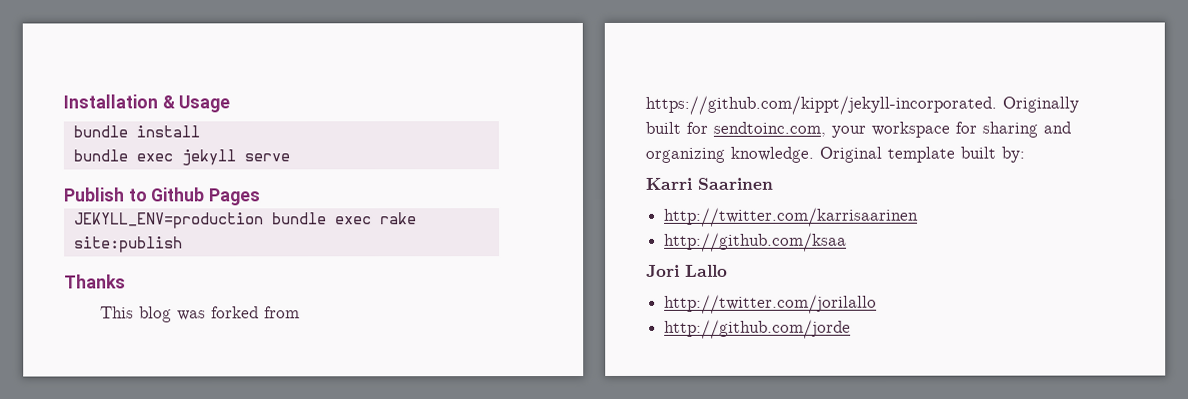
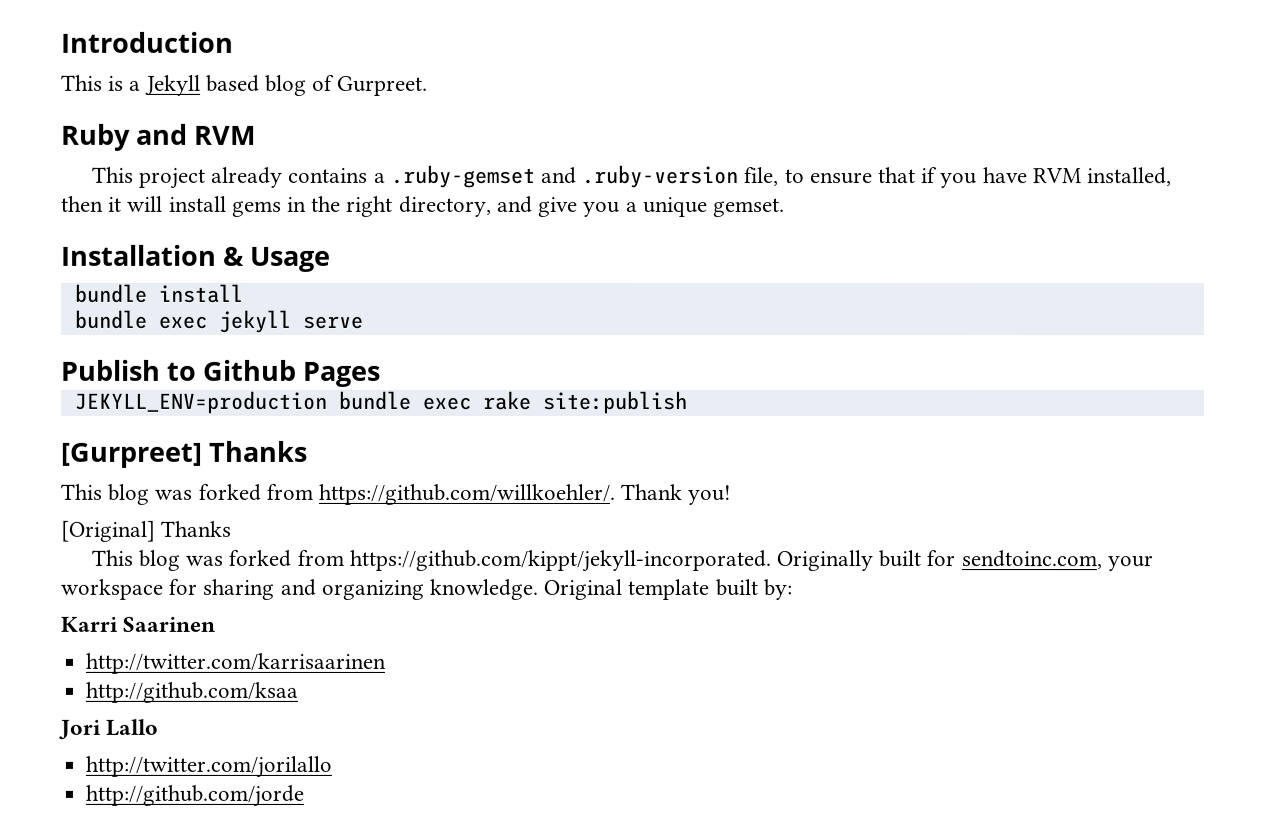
(63, 101) none -> [61,31,234,53] [61,74,429,96] [61,123,257,151] [91,164,1173,189] [61,195,785,218] Introduction // This is a Jekyll based blog of Gurpreet. // Ruby and RVM // This project already contains a .ruby-gemset and .ruby-version file, to ensure that if you have RVM installed, then it will install gems in the right directory, and give you a unique gemset. //
(183, 244) none -> [60,440,308,468] [60,483,732,506] [60,520,155,542] [Gurpreet] Thanks // This blog was forked from https://github.com/willkoehler/. Thank you! // [Original]

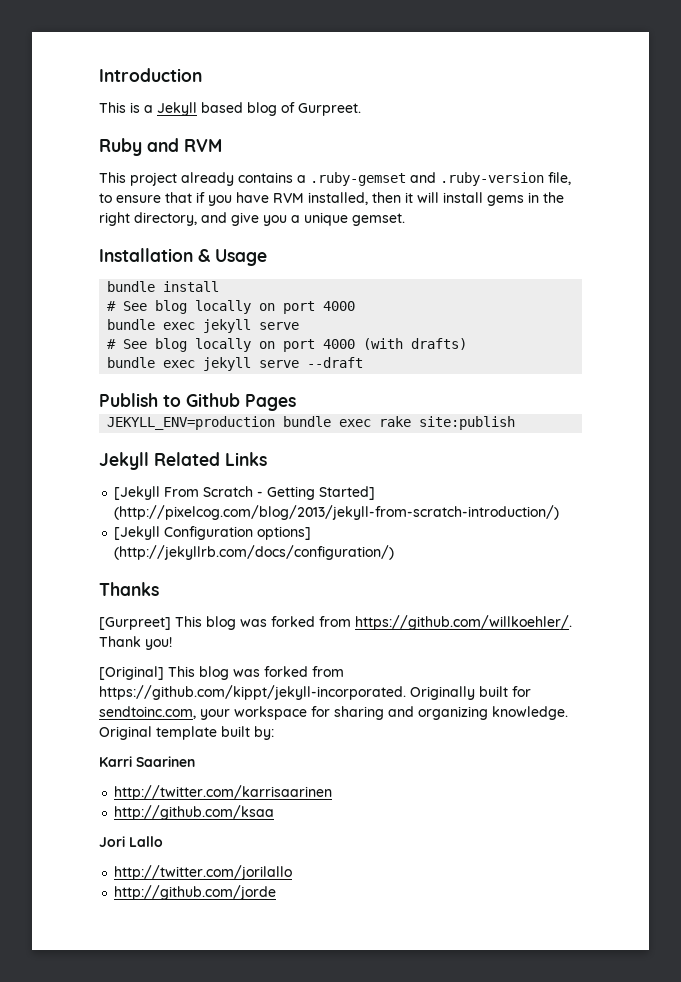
[74,309,364,333] bundle exec jekyll serve -> [107,300,356,314] [107,319,300,333] [107,338,468,352] [107,357,364,371] # See blog locally on port 4000 // bundle exec jekyll serve // # See blog locally on port 4000 (with drafts) // bundle exec jekyll serve --draft
[60,440,308,468] [Gurpreet] Thanks // -> [99,452,267,470] [114,486,376,500] [114,505,560,520] [114,526,312,540] [114,545,395,560] [99,582,159,596] [99,617,171,630] Jekyll Related Links // [Jekyll From Scratch - Getting Started] (http://pixelcog.com/blog/2013/jekyll-from-scratch-introduction/) // [Jekyll Configuration options] (http://jekyllrb.com/docs/configuration/) // Thanks // [Gurpreet]
[160,520,232,537] Thanks // -> (164, 673) none

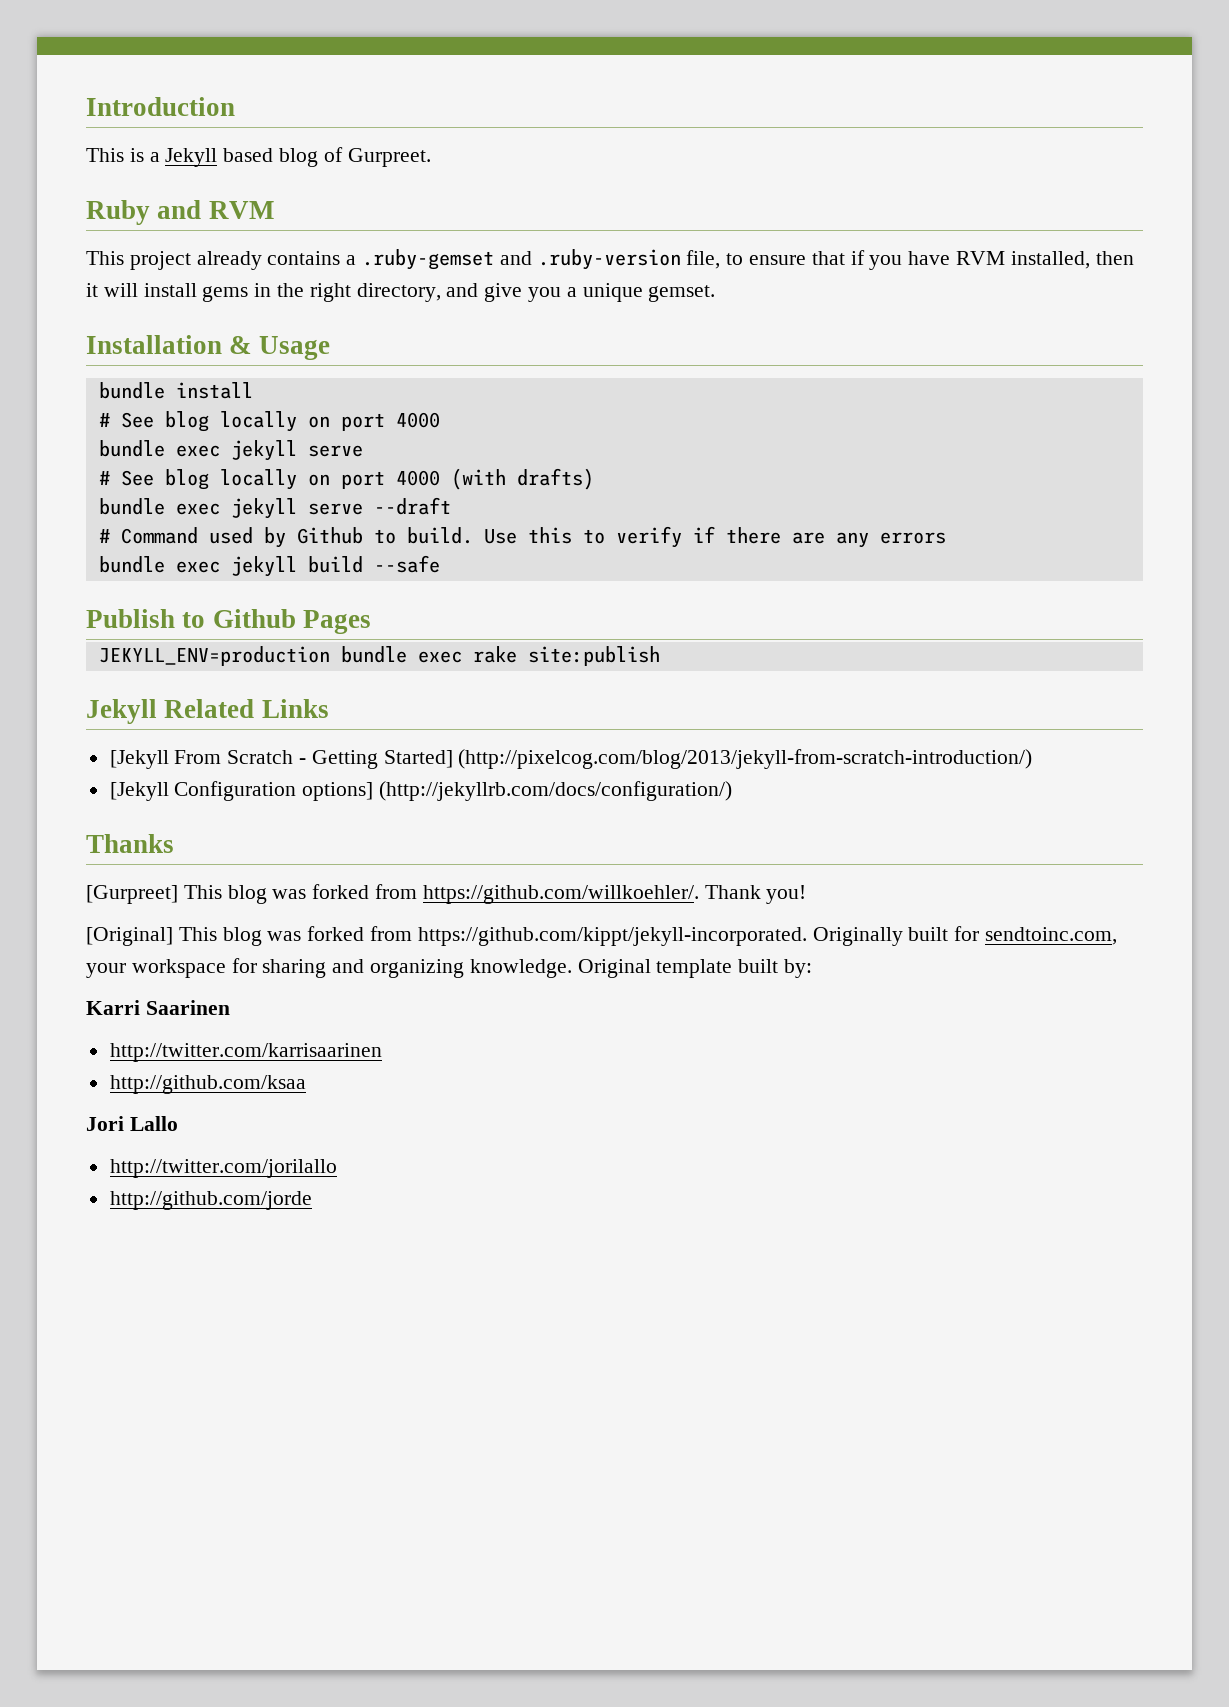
(364, 362) none -> [98,526,946,548] [98,555,440,577] // # Command used by Github to build. Use this to verify if there are any errors // bundle exec jekyll build --safe

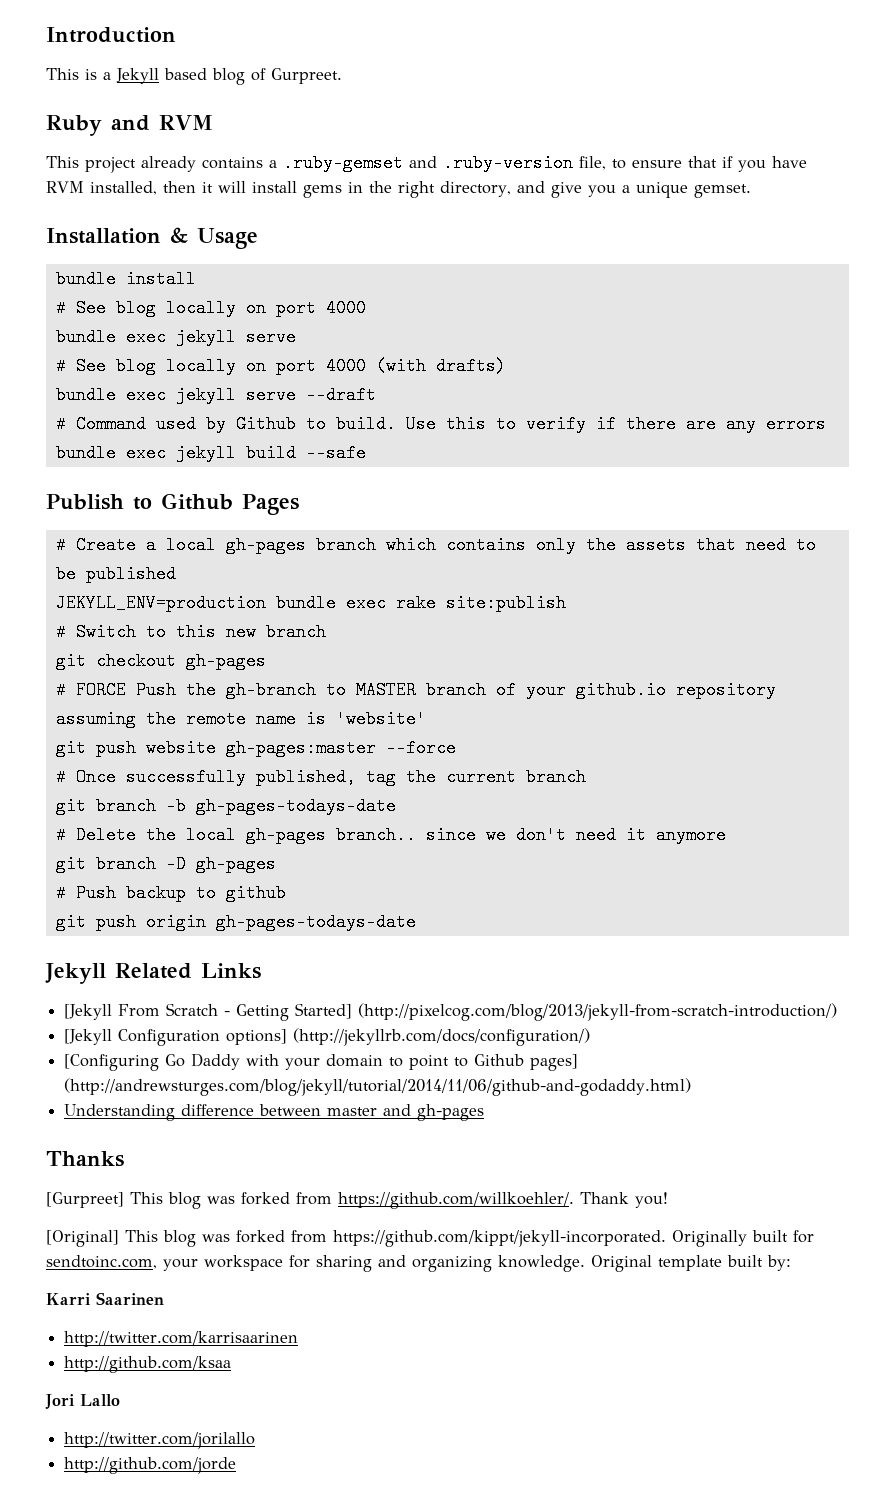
(371, 622) none -> [55,536,816,554] [55,565,176,583] // # Create a local gh-pages branch which contains only the assets that need to be published
(660, 656) none -> [55,623,326,641] [55,652,266,670] [55,681,776,699] [55,710,426,728] [55,739,456,757] [55,768,586,786] [55,797,396,815] [55,826,726,844] [55,855,276,873] [55,884,286,902] [55,913,416,931] // # Switch to this new branch // git checkout gh-pages // # FORCE Push the gh-branch to MASTER branch of your github.io repository assuming the remote name is 'website' // git push website gh-pages:master --force // # Once successfully published, tag the current branch // git branch -b gh-pages-todays-date // # Delete the local gh-pages branch.. since we don't need it anymore // git branch -D gh-pages // # Push backup to github // git push origin gh-pages-todays-date
(733, 791) none -> [64,1053,579,1071] [64,1078,692,1096] [64,1104,485,1121] // [Configuring Go Daddy with your domain to point to Github pages] (http://andrewsturges.com/blog/jekyll/tutorial/2014/11/06/github-and-godaddy.html) // Understanding difference between master and gh-pages

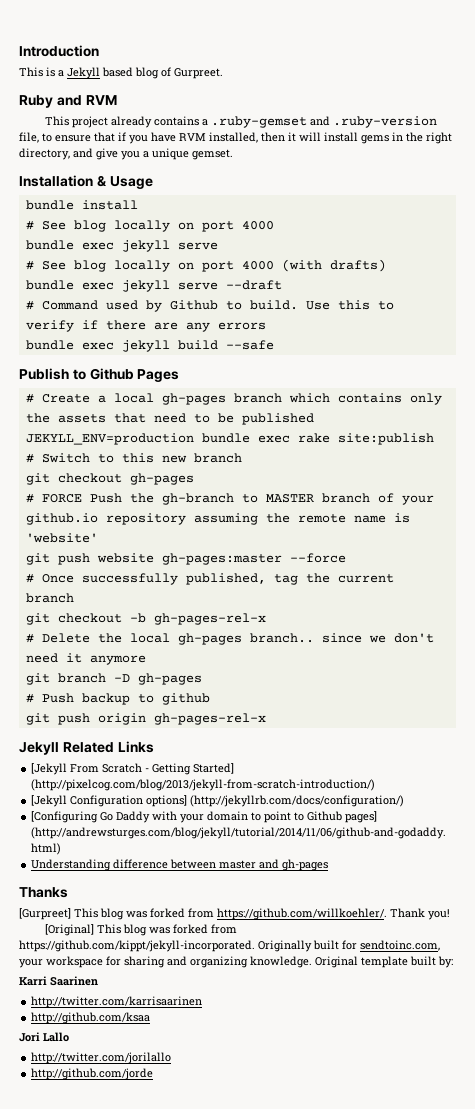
[95,797,396,815] branch -b gh-pages-todays-date -> [57,613,266,625] checkout -b gh-pages-rel-x
[215,913,416,931] gh-pages-todays-date -> [153,713,266,725] gh-pages-rel-x

